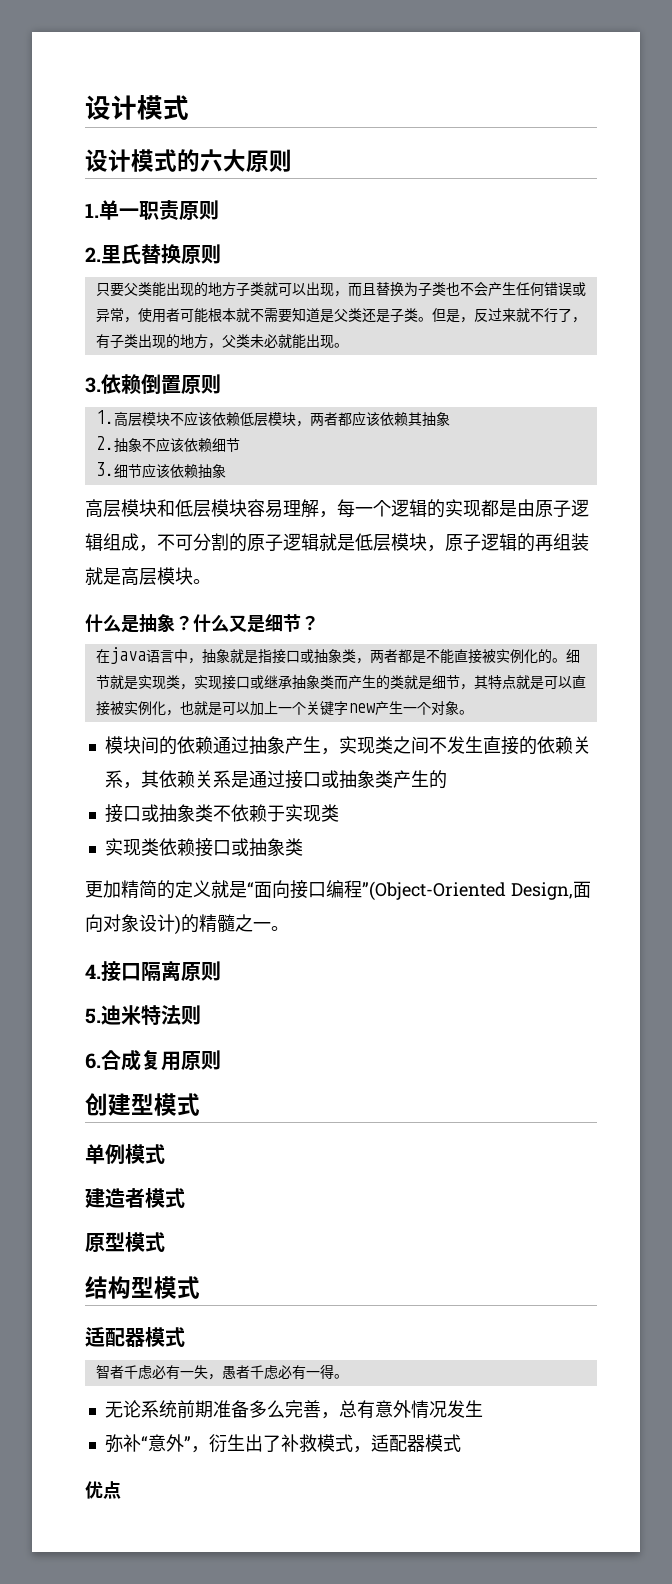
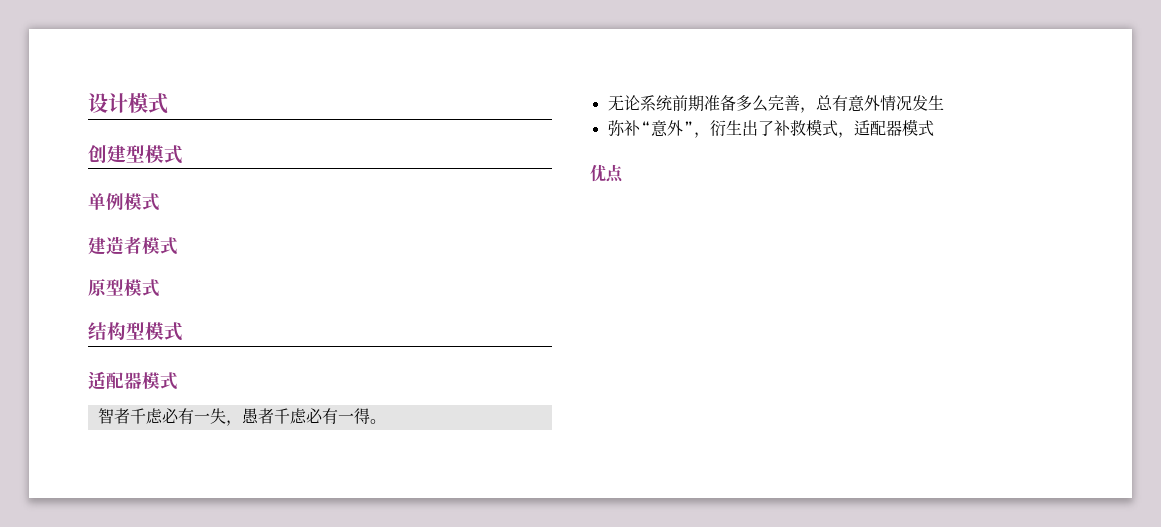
[85,95,189,120] [85,149,292,172] [85,200,219,221] [85,244,221,264] [95,281,586,297] [95,307,586,323] [95,334,348,349] [85,374,221,394] [95,410,450,427] [95,436,240,452] [95,462,226,478] [85,499,589,518] [85,533,589,552] [85,567,211,586] [85,614,319,633] [95,647,580,664] [95,675,586,690] [95,701,473,716] [104,736,591,755] [104,770,447,789] [104,804,339,823] [104,838,303,857] [85,880,591,901] [85,914,289,935] [85,961,221,982] [85,1005,201,1026] [85,1049,221,1071] 设计模式 // 设计模式的六大原则 // 1.单一职责原则 // 2.里氏替换原则 // 只要父类能出现的地方子类就可以出现，而且替换为子类也不会产生任何错误或异常，使用者可能根本就不需要知道是父类还是子类。但是，反过来就不行了，有子类出现的地方，父类未必就能出现。 // 3.依赖倒置原则 // 1.高层模块不应该依赖低层模块，两者都应该依赖其抽象 // 2.抽象不应该依赖细节 // 3.细节应该依赖抽象 // 高层模块和低层模块容易理解，每一个逻辑的实现都是由原子逻辑组成，不可分割的原子逻辑就是低层模块，原子逻辑的再组装就是高层模块。 // 什么是抽象？什么又是细节？ // 在java语言中，抽象就是指接口或抽象类，两者都是不能直接被实例化的。细节就是实现类，实现接口或继承抽象类而产生的类就是细节，其特点就是可以直接被实例化，也就是可以加上一个关键字new产生一个对象。 // 模块间的依赖通过抽象产生，实现类之间不发生直接的依赖关系，其依赖关系是通过接口或抽象类产生的 // 接口或抽象类不依赖于实现类 // 实现类依赖接口或抽象类 // 更加精简的定义就是“面向接口编程”(Object-Oriented Design,面向对象设计)的精髓之一。 // 4.接口隔离原则 // 5.迪米特法则 // 6.合成复用原则 -> [88,93,168,114] 设计模式

